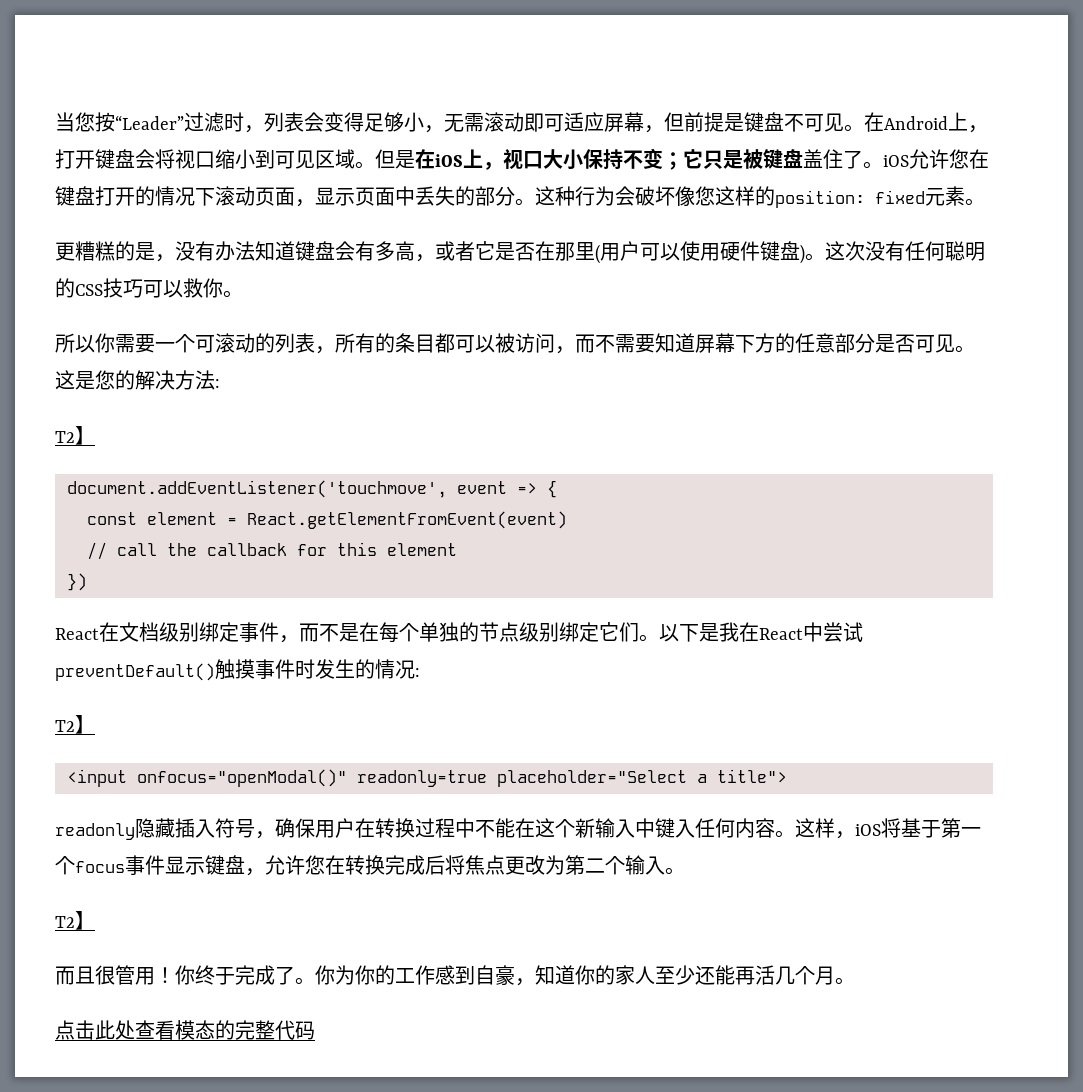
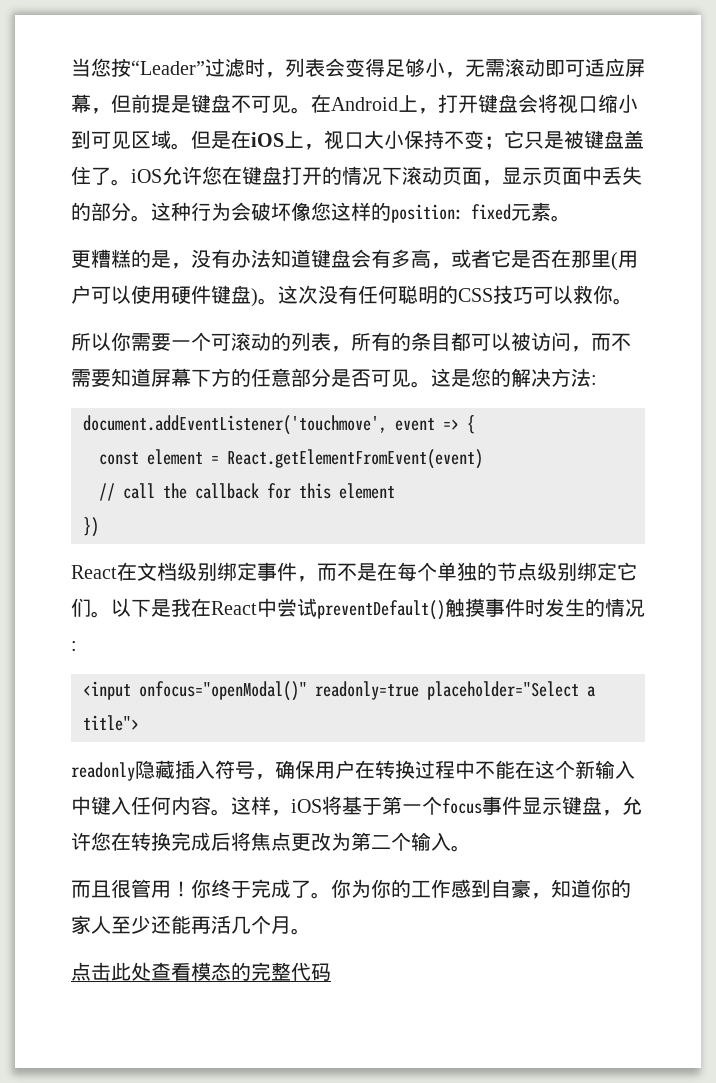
[55,426,95,445] // T2】 -> (597, 380) none
[55,715,95,734] // T2】 -> (77, 646) none
[55,911,95,930] // T2】 -> (471, 848) none

